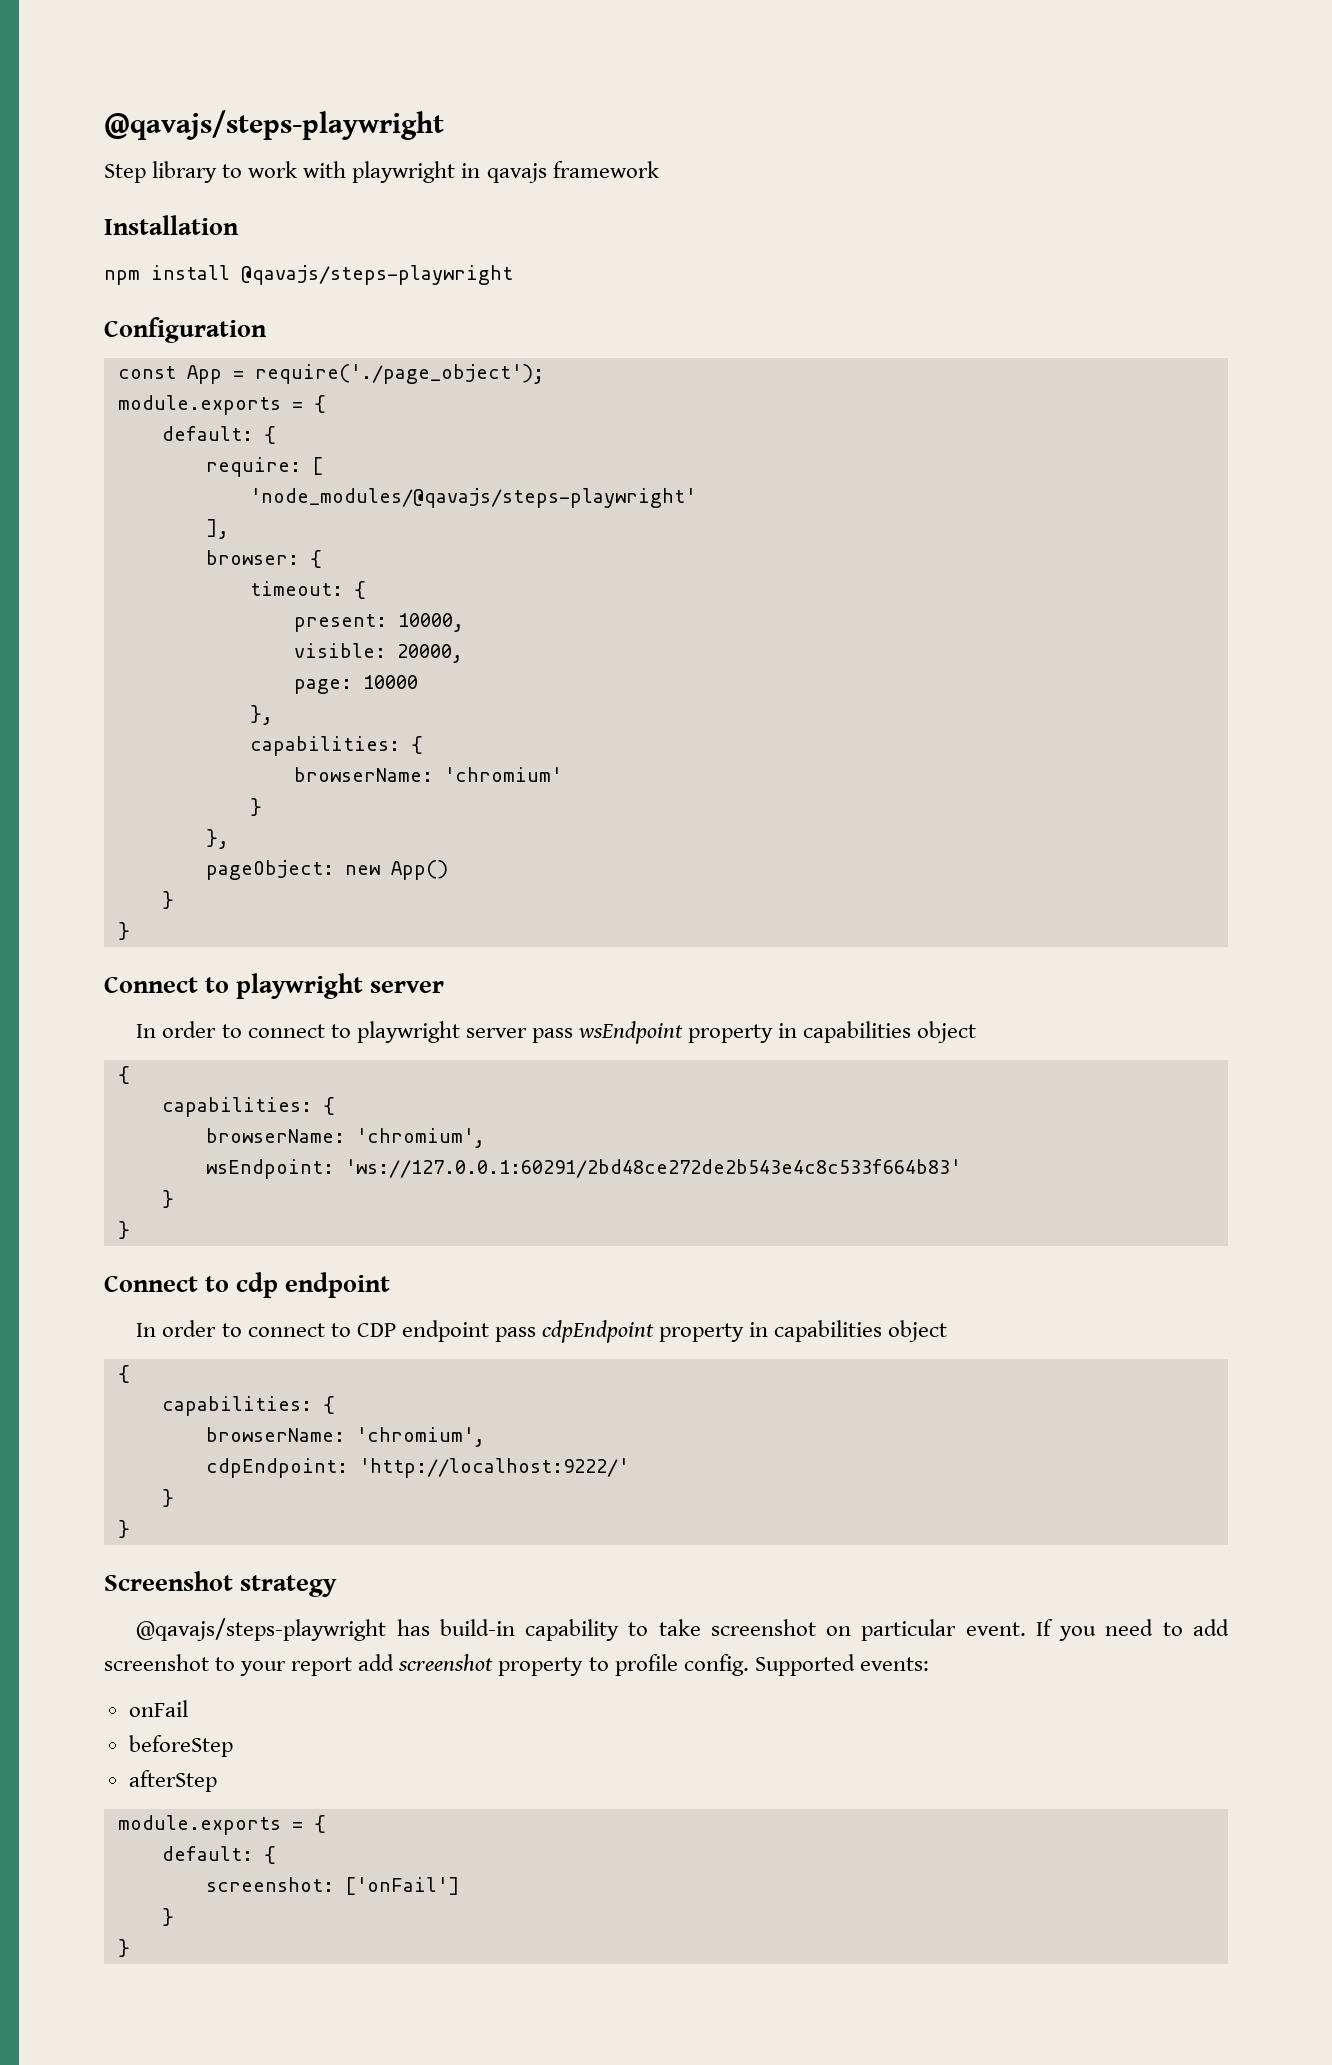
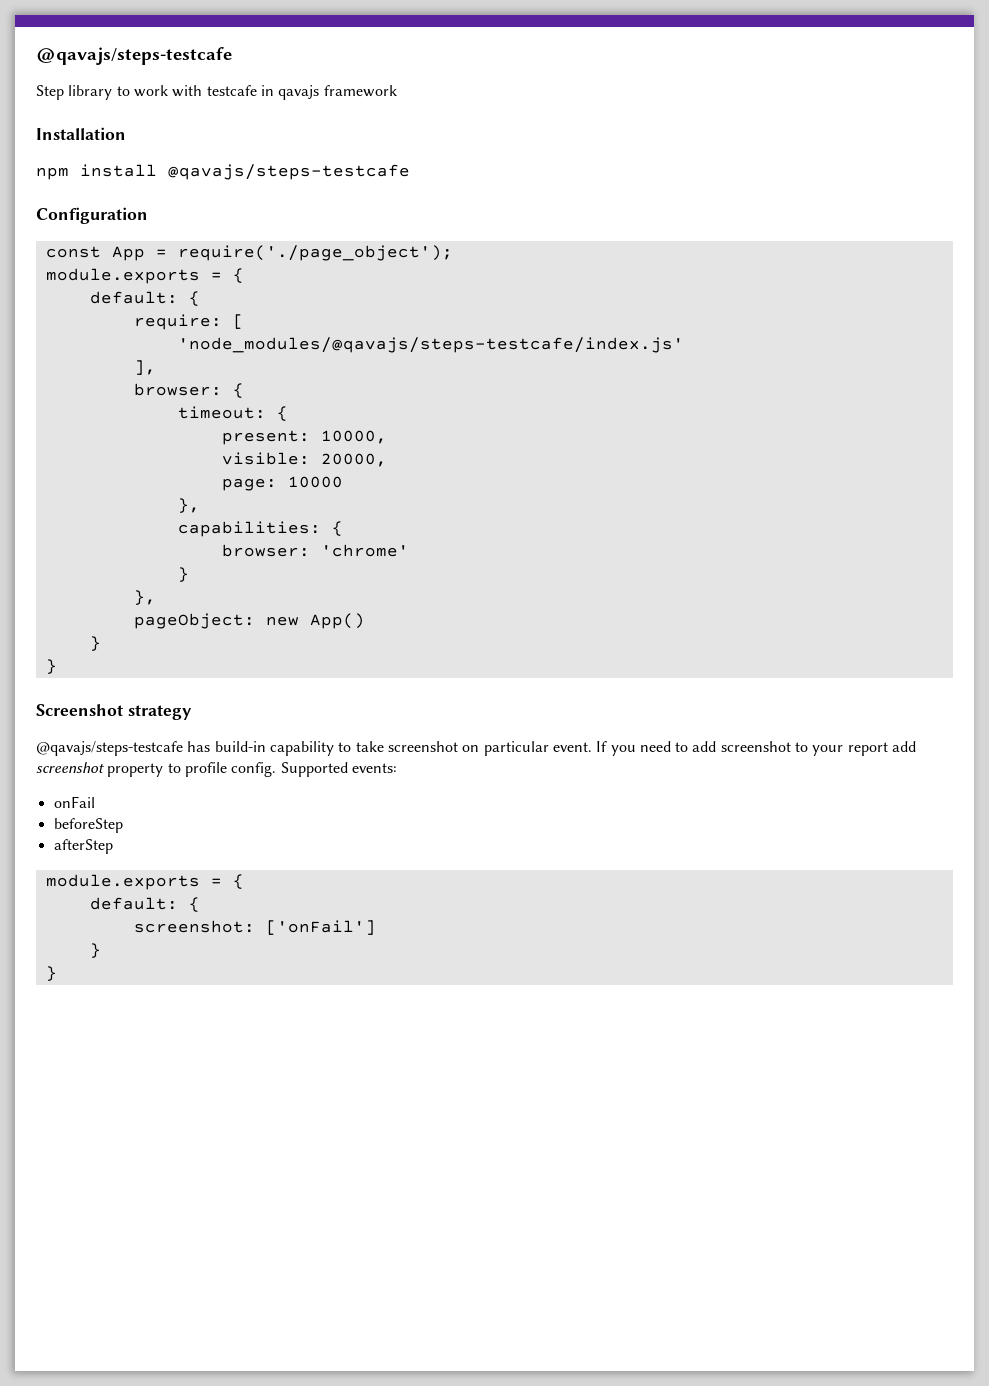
[104,110,444,140] @qavajs/steps-playwright -> [36,47,232,65] @qavajs/steps-testcafe
[352,161,456,183] playwright -> [206,85,257,96] testcafe
[241,265,513,285] @qavajs/steps-playwright -> [168,164,410,180] @qavajs/steps-testcafe
[249,488,696,508] 'node_modules/@qavajs/steps-playwright' -> [177,337,684,353] 'node_modules/@qavajs/steps-testcafe/index.js'
[293,767,562,782] browserName: 'chromium' -> [221,544,409,557] browser: 'chrome'
[104,973,445,999] [136,1021,977,1044] [117,1066,130,1084] [161,1097,335,1117] [205,1128,485,1148] [205,1159,961,1179] [161,1190,174,1208] [117,1221,130,1239] [104,1272,391,1298] [136,1320,948,1343] [117,1365,130,1383] [161,1396,335,1416] [205,1427,485,1447] [205,1458,629,1478] [161,1489,174,1507] [117,1520,130,1538] // Connect to playwright server // In order to connect to playwright server pass wsEndpoint property in capabilities object // { // capabilities: { // browserName: 'chromium', // wsEndpoint: 'ws://127.0.0.1:60291/2bd48ce272de2b543e4c8c533f664b83' // } // } // Connect to cdp endpoint // In order to connect to CDP endpoint pass cdpEndpoint property in capabilities object // { // capabilities: { // browserName: 'chromium', // cdpEndpoint: 'http://localhost:9222/' // } // } -> (57, 666) none
[136,1618,387,1641] @qavajs/steps-playwright -> [36,741,183,756] @qavajs/steps-testcafe

